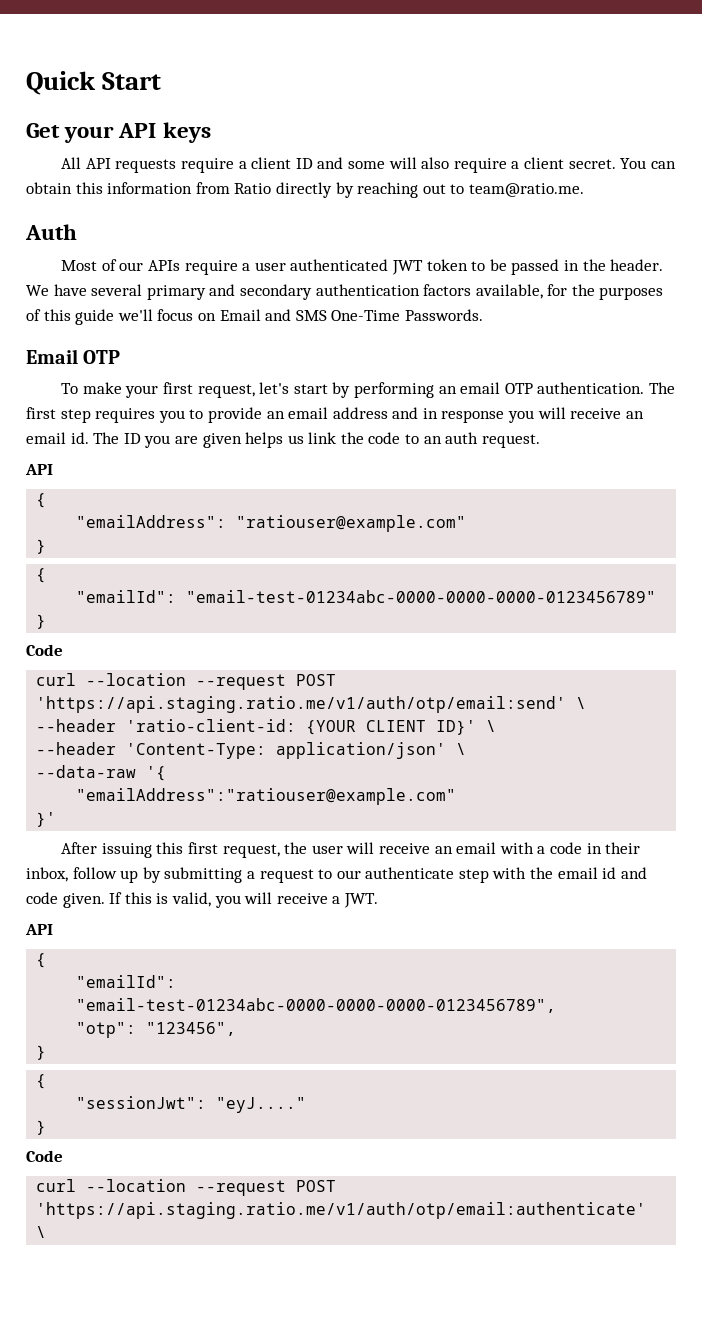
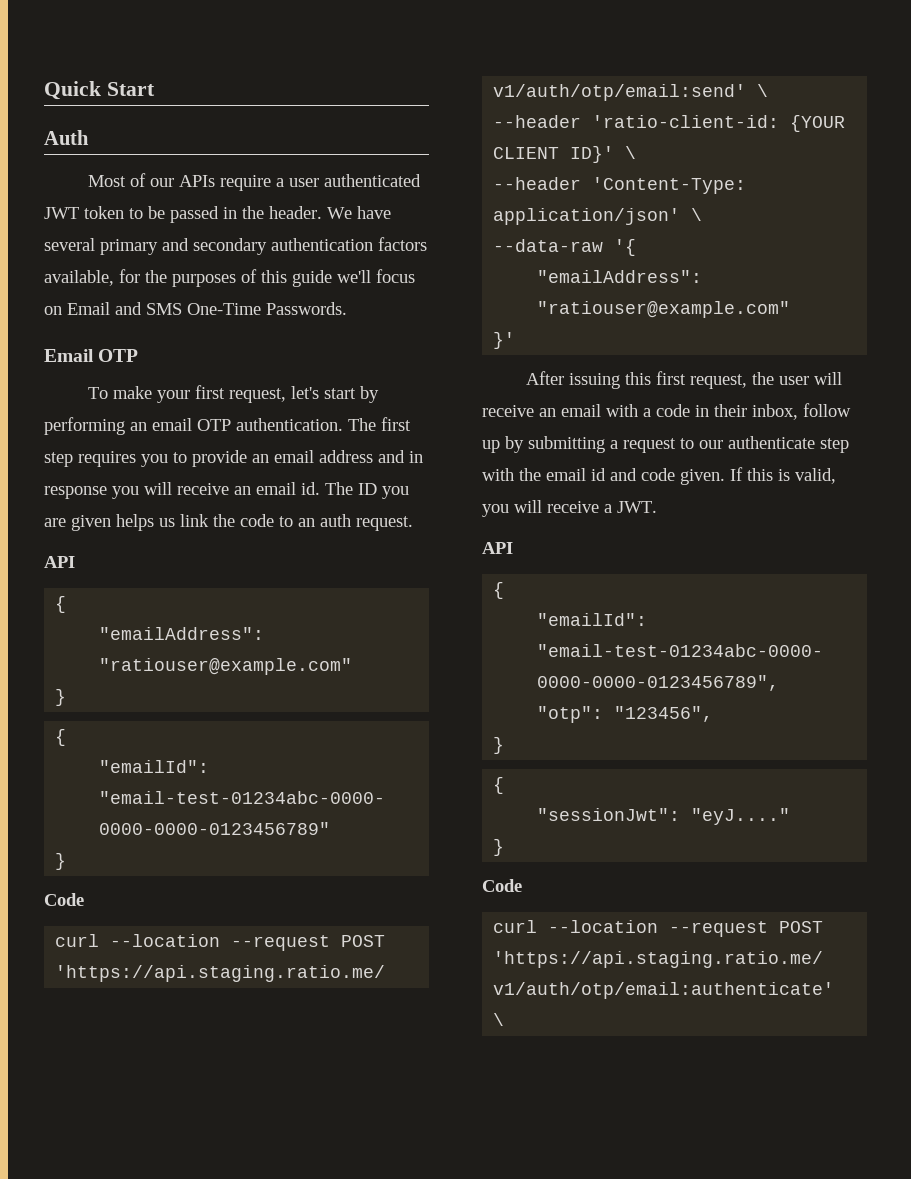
[26,122,211,143] [61,157,676,173] [26,182,584,198] // Get your API keys // All API requests require a client ID and some will also require a client secret. You can obtain this information from Ratio directly by reaching out to team@ratio.me. -> (155, 89) none

